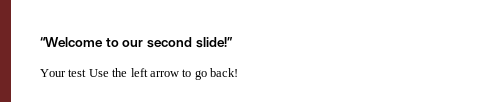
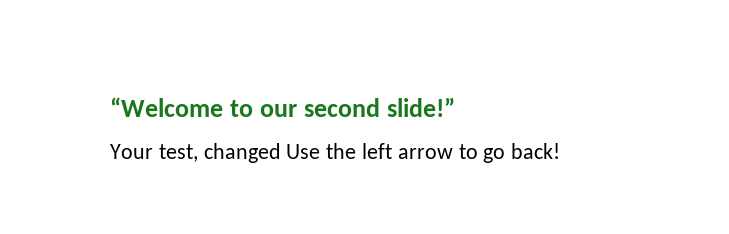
[68,69,87,77] test -> [158,143,281,163] test, changed

